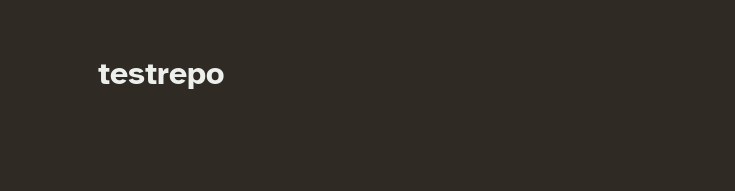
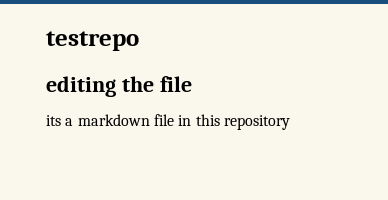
(224, 76) none -> [46,76,192,97] [46,114,290,130] // editing the file // its a markdown file in this repository

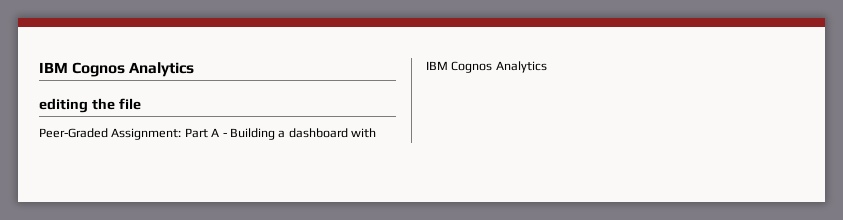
[46,31,139,51] testrepo -> [39,62,195,77] IBM Cognos Analytics
[46,114,290,130] its a markdown file in this repository -> [39,128,376,140] [426,61,547,73] Peer-Graded Assignment: Part A - Building a dashboard with IBM Cognos Analytics

